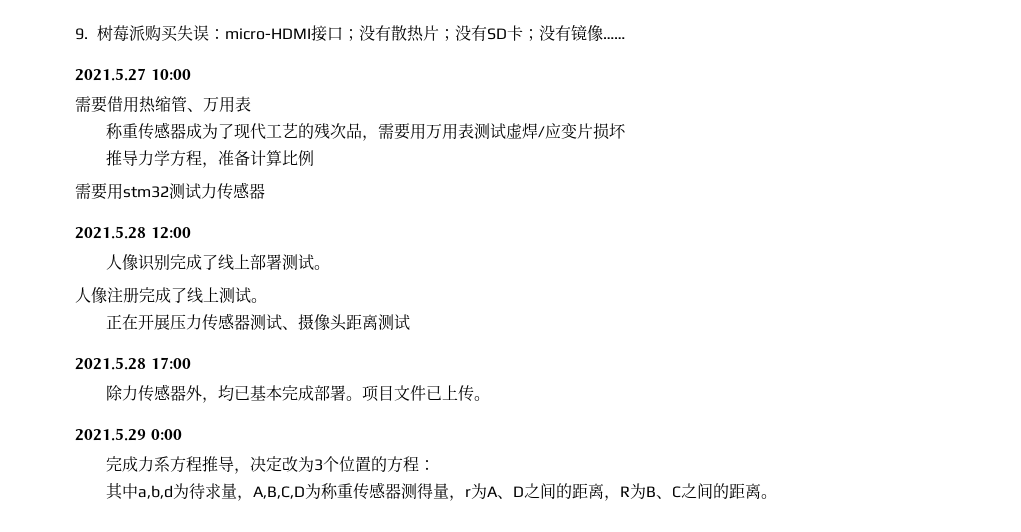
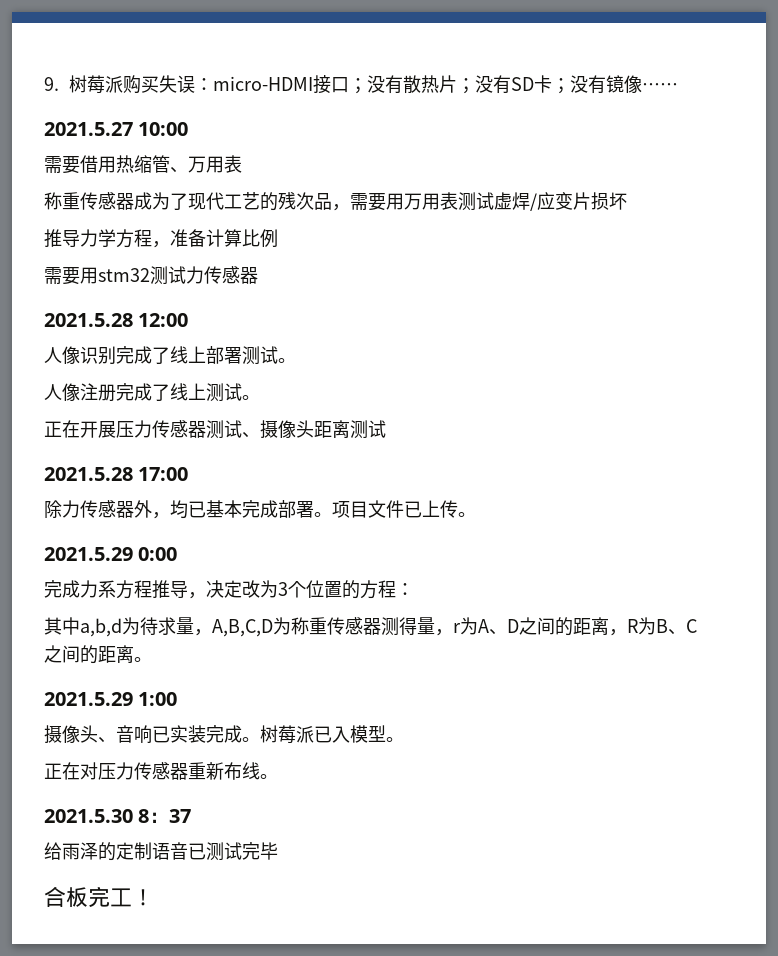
(777, 496) none -> [44,692,178,706] [44,725,404,744] [44,762,278,780] [44,809,192,823] [44,842,278,861] [44,886,154,907] // 2021.5.29 1:00 // 摄像头、音响已实装完成。树莓派已入模型。 // 正在对压力传感器重新布线。 // 2021.5.30 8：37 // 给雨泽的定制语音已测试完毕 // 合板完工！

